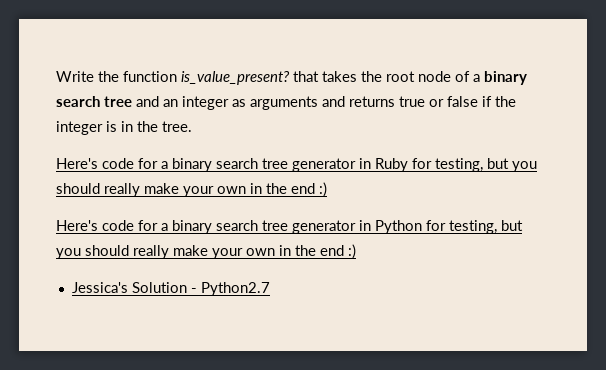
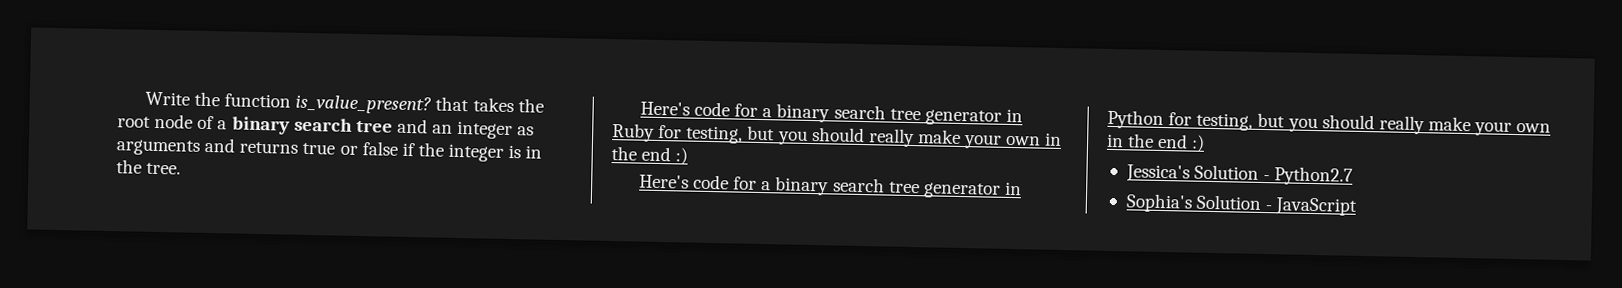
(270, 289) none -> [1125,193,1359,216] // Sophia's Solution - JavaScript

